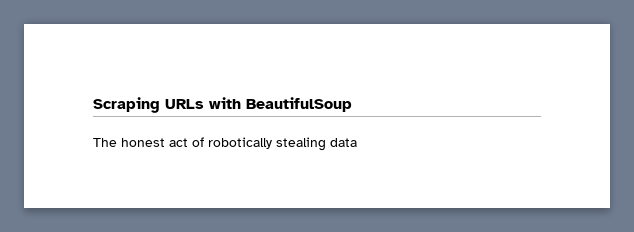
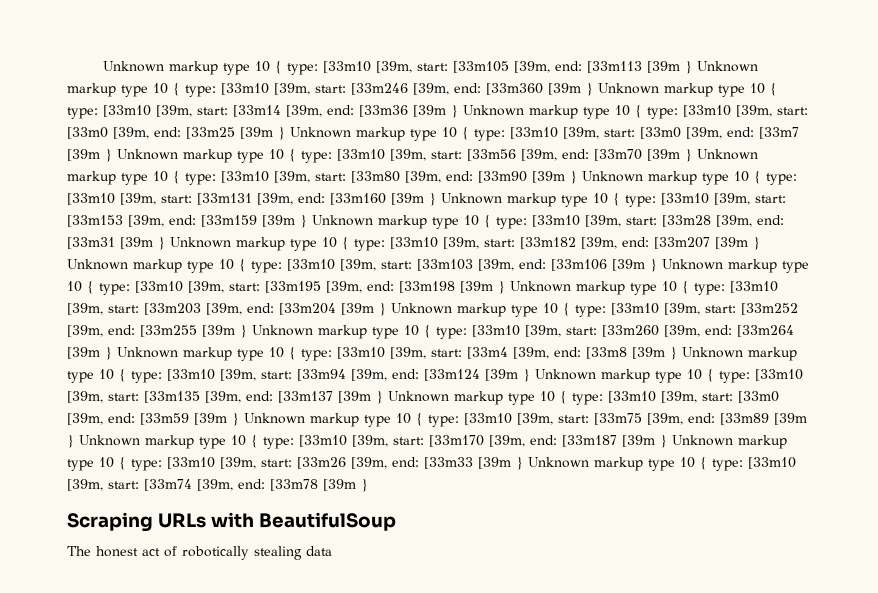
(93, 105) none -> [102,61,758,75] [67,83,777,97] [67,105,808,119] [67,127,799,141] [67,149,758,163] [67,171,797,185] [67,193,786,207] [67,215,784,229] [67,237,760,251] [67,259,809,273] [67,281,778,295] [67,303,798,317] [67,325,794,339] [67,347,797,361] [67,369,803,383] [67,391,779,405] [67,413,807,427] [67,435,787,449] [67,457,796,471] [67,479,368,492] Unknown markup type 10 { type: [33m10 [39m, start: [33m105 [39m, end: [33m113 [39m } Unknown markup type 10 { type: [33m10 [39m, start: [33m246 [39m, end: [33m360 [39m } Unknown markup type 10 { type: [33m10 [39m, start: [33m14 [39m, end: [33m36 [39m } Unknown markup type 10 { type: [33m10 [39m, start: [33m0 [39m, end: [33m25 [39m } Unknown markup type 10 { type: [33m10 [39m, start: [33m0 [39m, end: [33m7 [39m } Unknown markup type 10 { type: [33m10 [39m, start: [33m56 [39m, end: [33m70 [39m } Unknown markup type 10 { type: [33m10 [39m, start: [33m80 [39m, end: [33m90 [39m } Unknown markup type 10 { type: [33m10 [39m, start: [33m131 [39m, end: [33m160 [39m } Unknown markup type 10 { type: [33m10 [39m, start: [33m153 [39m, end: [33m159 [39m } Unknown markup type 10 { type: [33m10 [39m, start: [33m28 [39m, end: [33m31 [39m } Unknown markup type 10 { type: [33m10 [39m, start: [33m182 [39m, end: [33m207 [39m } Unknown markup type 10 { type: [33m10 [39m, start: [33m103 [39m, end: [33m106 [39m } Unknown markup type 10 { type: [33m10 [39m, start: [33m195 [39m, end: [33m198 [39m } Unknown markup type 10 { type: [33m10 [39m, start: [33m203 [39m, end: [33m204 [39m } Unknown markup type 10 { type: [33m10 [39m, start: [33m252 [39m, end: [33m255 [39m } Unknown markup type 10 { type: [33m10 [39m, start: [33m260 [39m, end: [33m264 [39m } Unknown markup type 10 { type: [33m10 [39m, start: [33m4 [39m, end: [33m8 [39m } Unknown markup type 10 { type: [33m10 [39m, start: [33m94 [39m, end: [33m124 [39m } Unknown markup type 10 { type: [33m10 [39m, start: [33m135 [39m, end: [33m137 [39m } Unknown markup type 10 { type: [33m10 [39m, start: [33m0 [39m, end: [33m59 [39m } Unknown markup type 10 { type: [33m10 [39m, start: [33m75 [39m, end: [33m89 [39m } Unknown markup type 10 { type: [33m10 [39m, start: [33m170 [39m, end: [33m187 [39m } Unknown markup type 10 { type: [33m10 [39m, start: [33m26 [39m, end: [33m33 [39m } Unknown markup type 10 { type: [33m10 [39m, start: [33m74 [39m, end: [33m78 [39m } //

